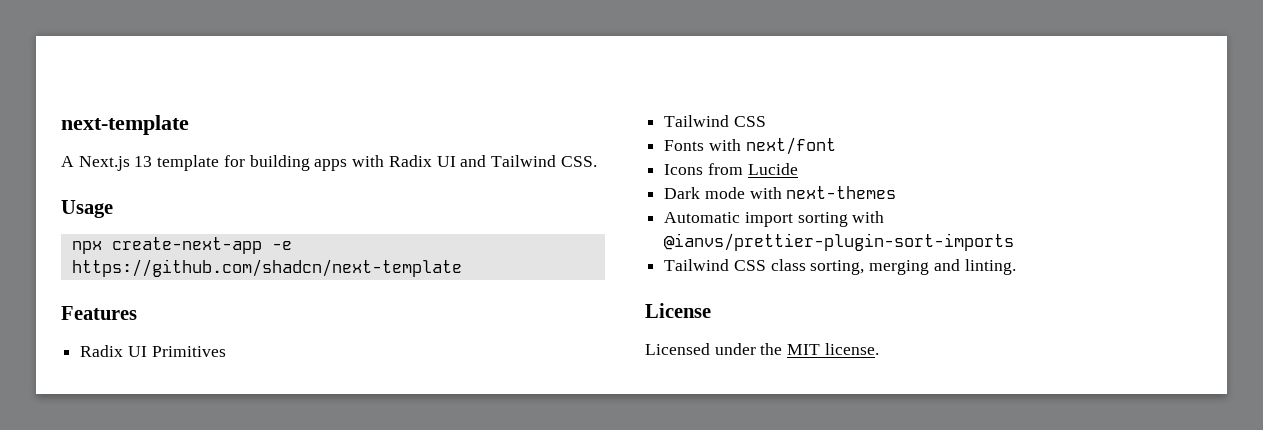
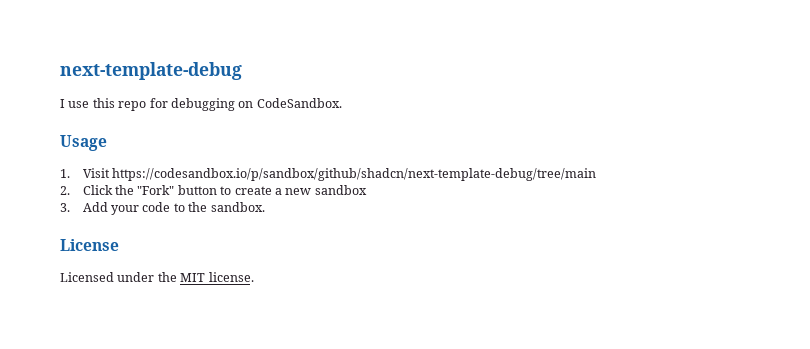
[61,115,189,135] [61,155,597,171] [61,200,113,218] [71,237,292,254] [71,259,462,277] [61,306,137,320] [80,345,226,357] [664,115,766,127] [664,137,836,155] [664,163,798,175] [664,186,897,199] [664,211,885,227] [664,233,1015,251] [664,259,1016,275] next-template // A Next.js 13 template for building apps with Radix UI and Tailwind CSS. // Usage // npx create-next-app -e https://github.com/shadcn/next-template // Features // Radix UI Primitives // Tailwind CSS // Fonts with next/font // Icons from Lucide // Dark mode with next-themes // Automatic import sorting with @ianvs/prettier-plugin-sort-imports // Tailwind CSS class sorting, merging and linting. -> [60,62,242,80] [60,98,342,111] [60,135,107,151] [60,168,597,181] [60,185,367,195] [60,202,265,215] next-template-debug // I use this repo for debugging on CodeSandbox. // Usage // 1. Visit https://codesandbox.io/p/sandbox/github/shadcn/next-template-debug/tree/main // 2. Click the "Fork" button to create a new sandbox // 3. Add your code to the sandbox.

